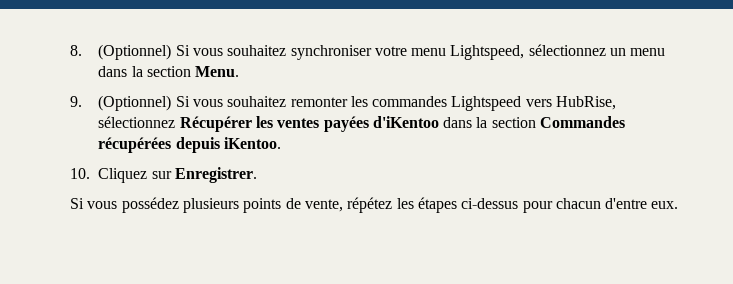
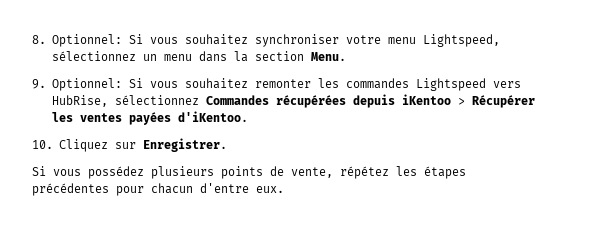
[98,44,172,60] (Optionnel) -> [51,34,122,47] Optionnel:
[98,95,172,111] (Optionnel) -> [51,78,122,91] Optionnel:
[179,116,626,132] [98,137,281,153] Récupérer les ventes payées d'iKentoo dans la section Commandes récupérées depuis iKentoo. -> [205,94,535,108] [51,111,248,125] Commandes récupérées depuis iKentoo > Récupérer les ventes payées d'iKentoo.
[461,198,519,209] ci-dessus -> [32,183,109,196] précédentes

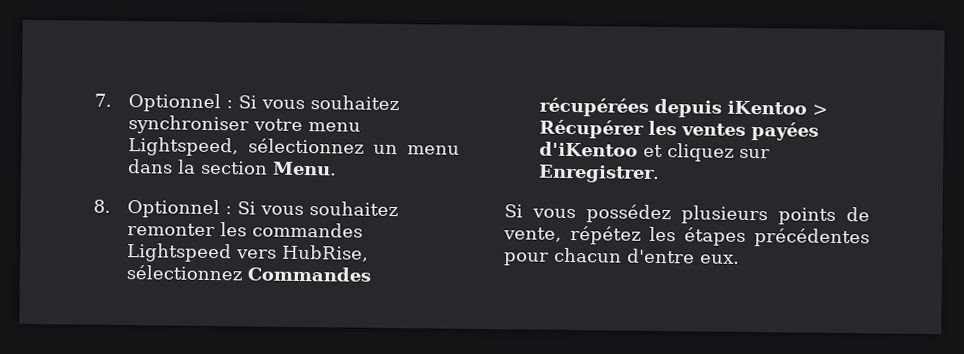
[32,34,122,47] 8. Optionnel: -> [94,93,234,113] 7. Optionnel :
[32,78,122,91] 9. Optionnel: -> [93,199,233,219] 8. Optionnel :
[177,111,248,122] [32,139,108,152] d'iKentoo. // 10. Cliquez -> [539,141,735,162] d'iKentoo et cliquez

